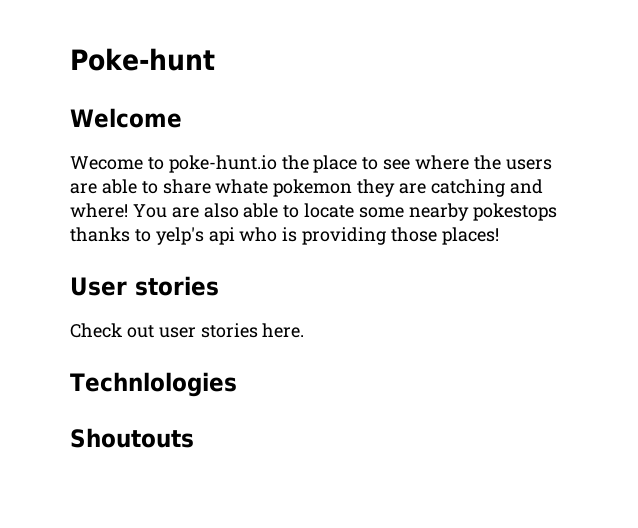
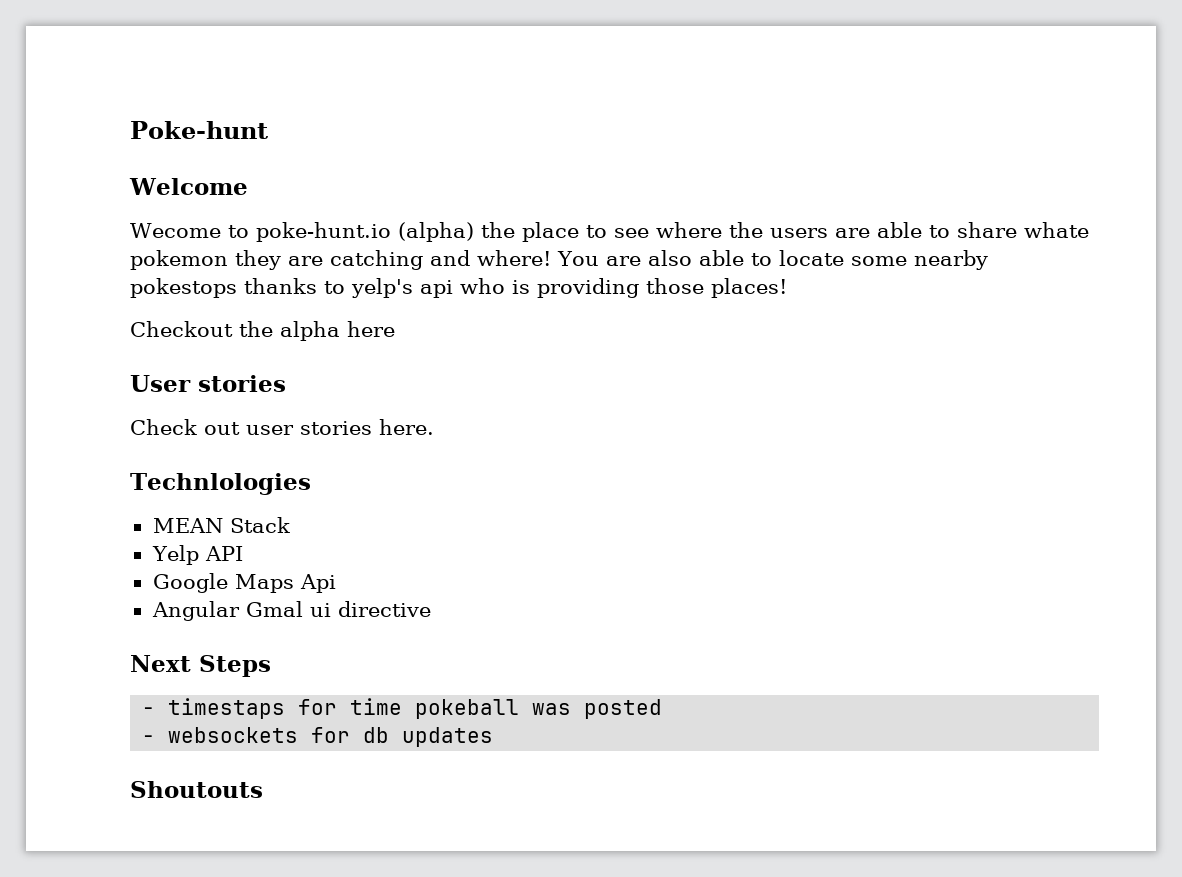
(277, 164) none -> [397,222,474,242] (alpha)
(499, 236) none -> [130,321,395,341] // Checkout the alpha here
(237, 384) none -> [152,517,290,533] [151,545,243,565] [152,573,336,593] [151,601,431,621] [130,655,271,677] [142,698,663,719] [142,727,494,747] // MEAN Stack // Yelp API // Google Maps Api // Angular Gmal ui directive // Next Steps // - timestaps for time pokeball was posted // - websockets for db updates

